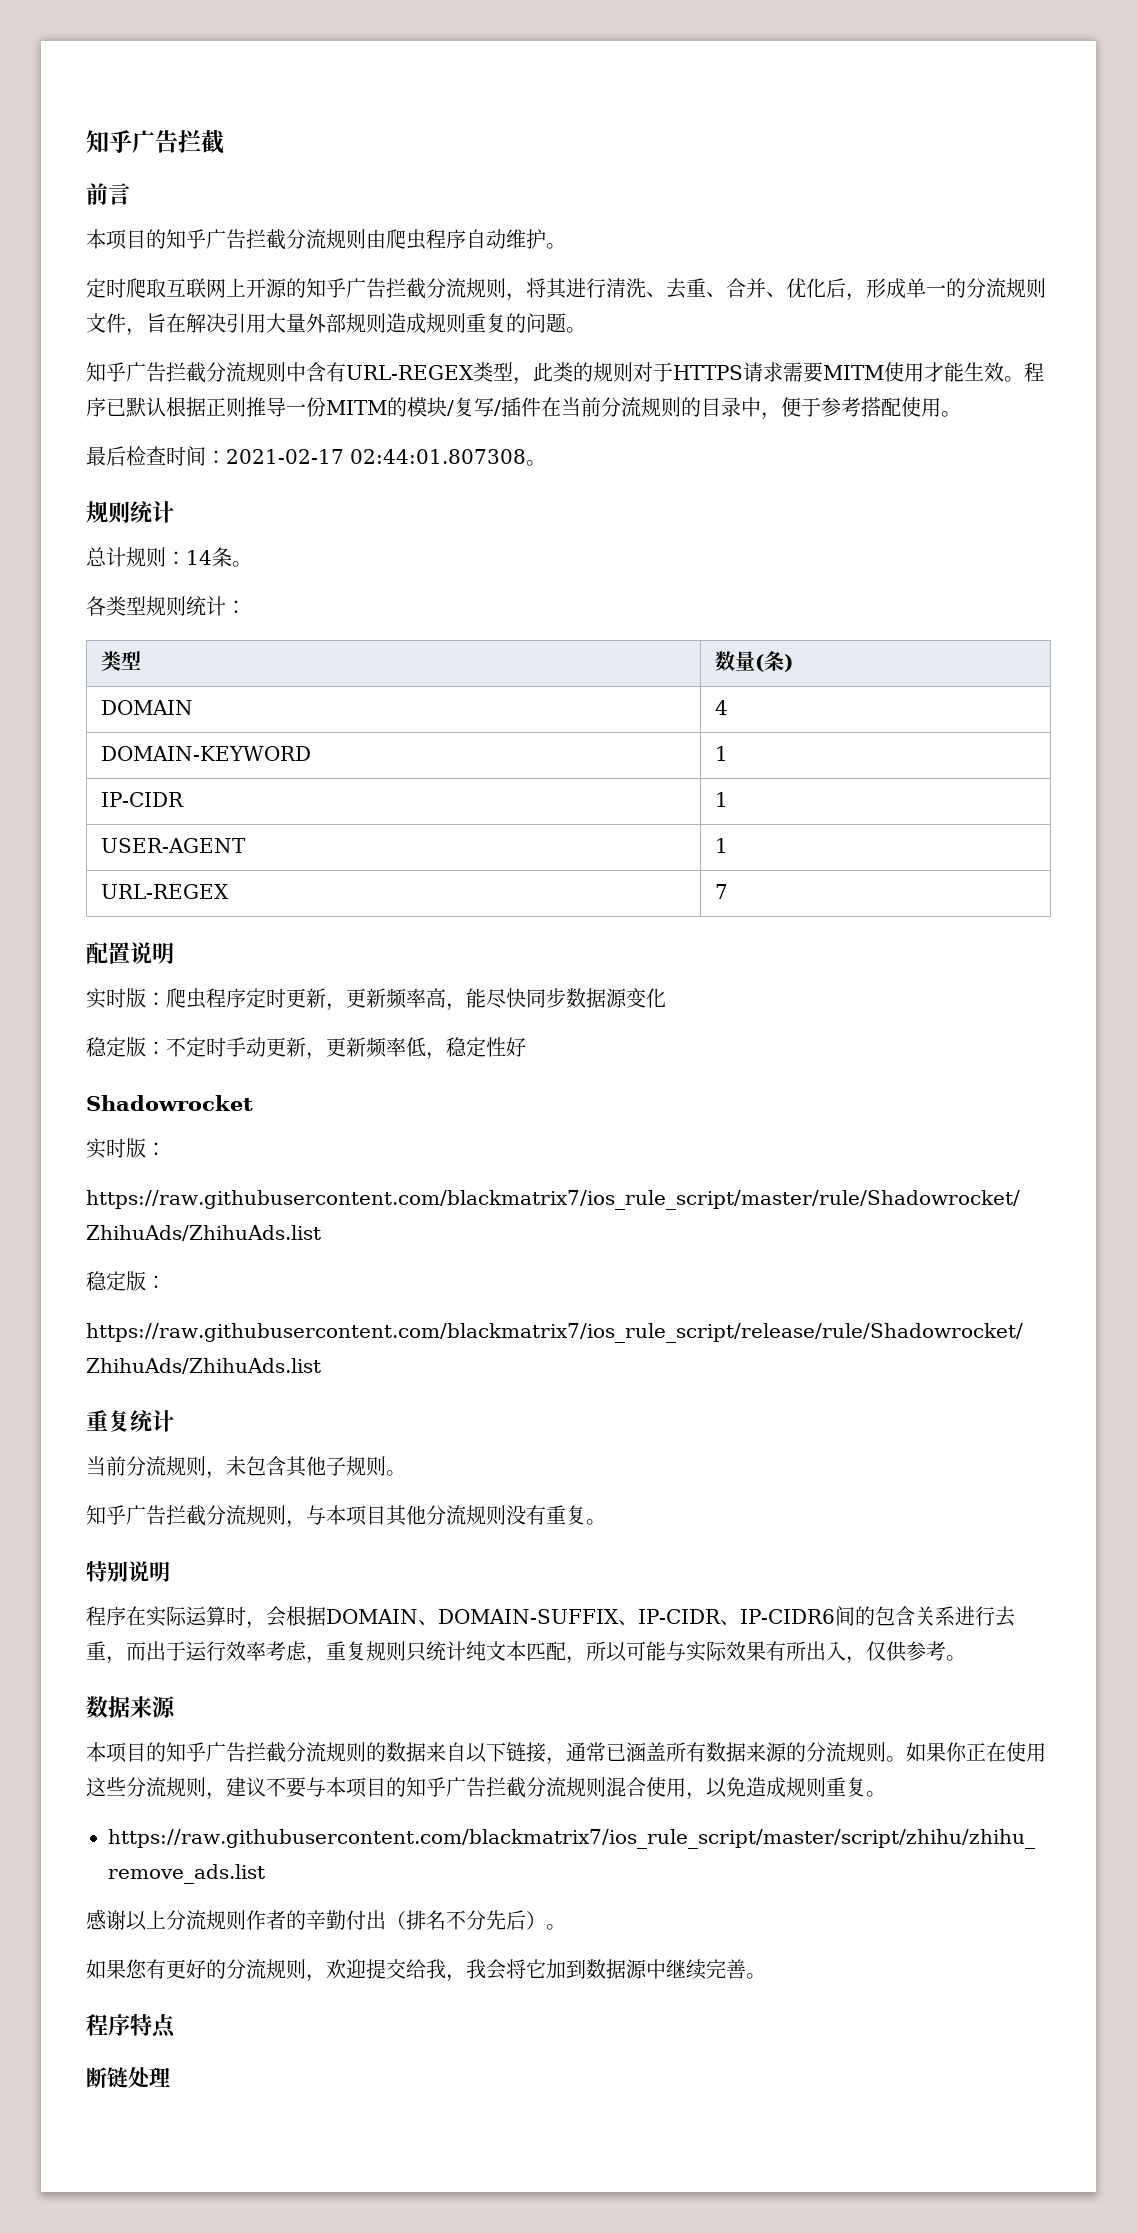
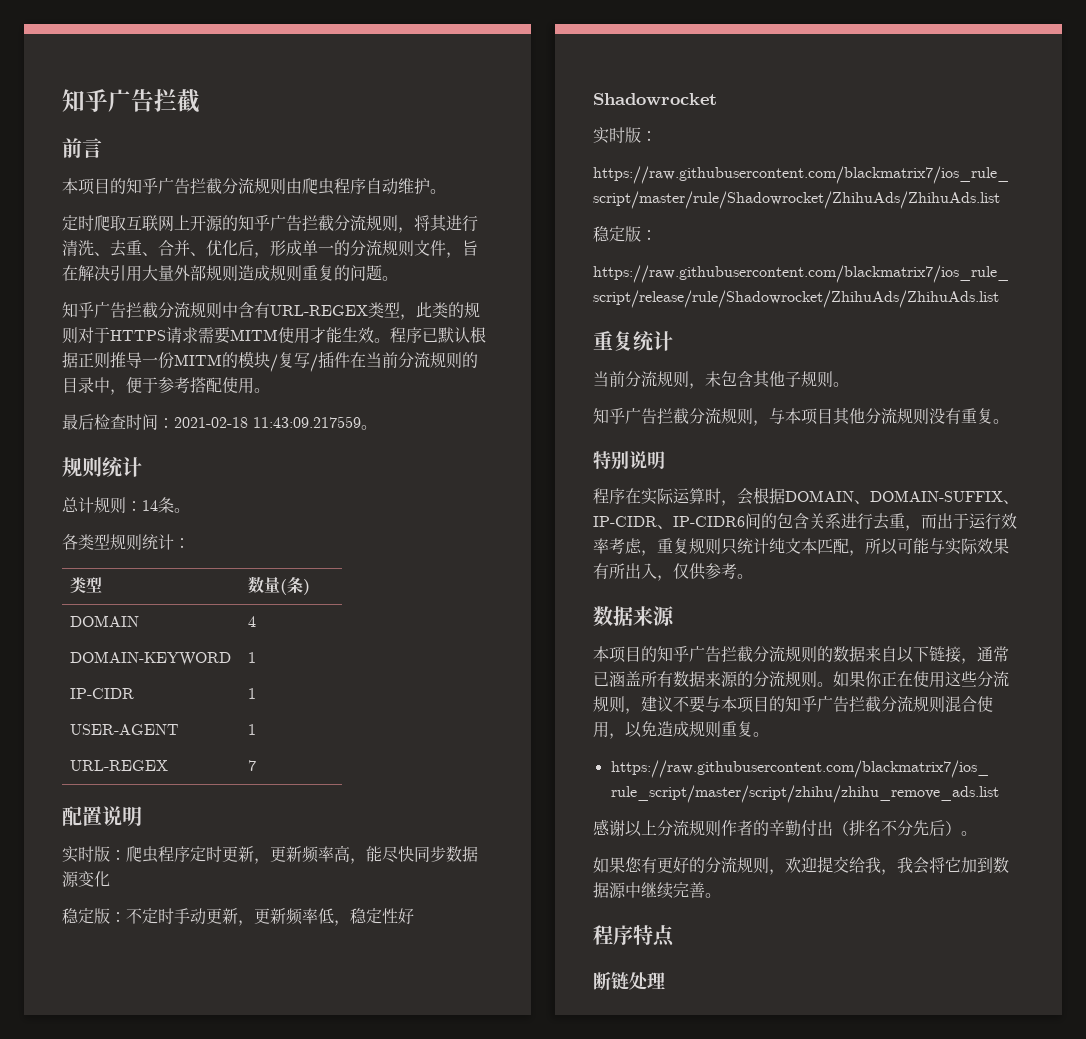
[226,449,526,464] 2021-02-17 02:44:01.807308 -> [174,416,361,428] 2021-02-18 11:43:09.217559

